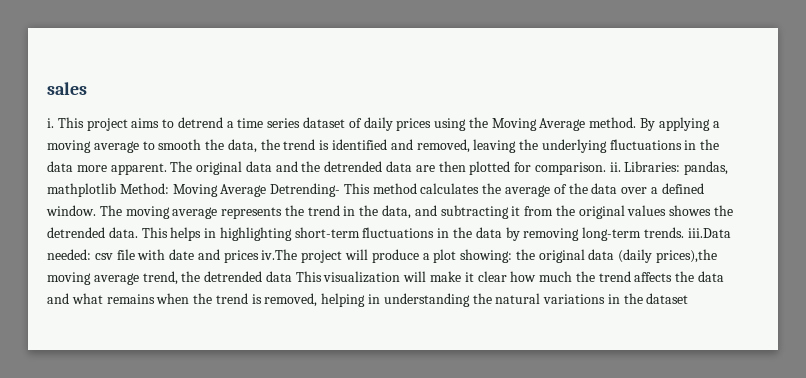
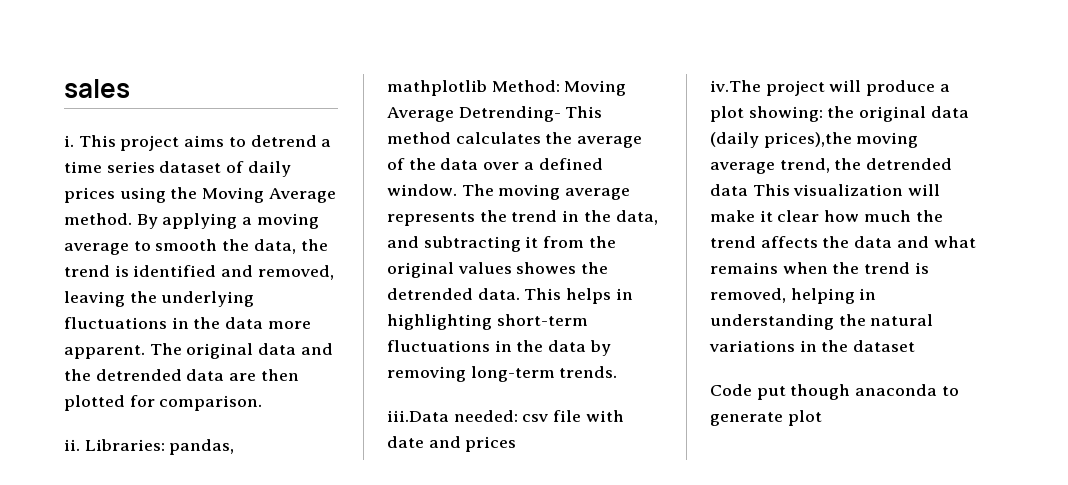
(606, 168) none -> (263, 403) //
(684, 232) none -> (618, 372) //
(259, 256) none -> (517, 444) //
(689, 298) none -> [710,384,959,400] [710,410,822,426] // Code put though anaconda to generate plot

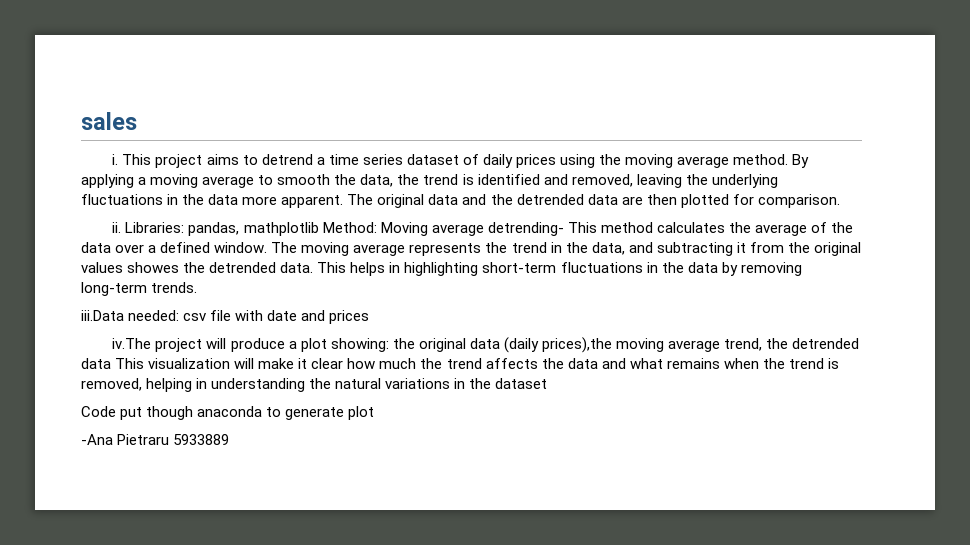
[202,187,336,203] Moving Average -> [625,154,730,168] moving average
[387,106,561,122] Average Detrending- -> [431,222,564,236] average detrending-
(822, 418) none -> [81,434,230,445] // -Ana Pietraru 5933889

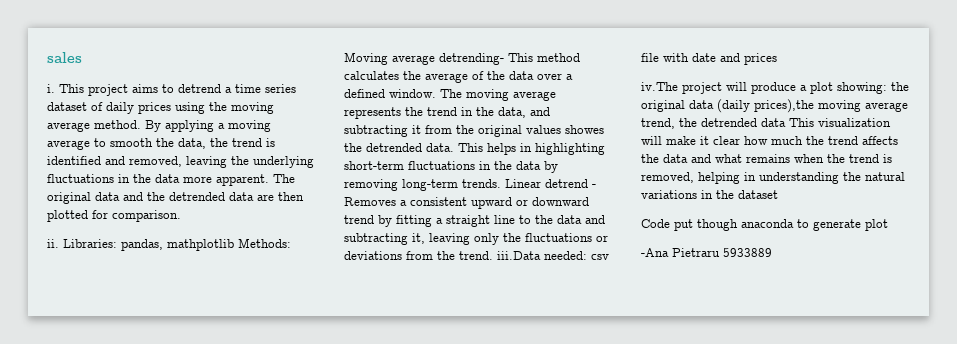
[322,222,377,233] Method: -> [238,238,291,248] Methods:
(198, 287) // -> [505,179,596,188] [344,197,589,209] [344,215,605,227] [344,233,608,245] [344,251,493,260] Linear detrend - Removes a consistent upward or downward trend by fitting a straight line to the data and subtracting it, leaving only the fluctuations or deviations from the trend.

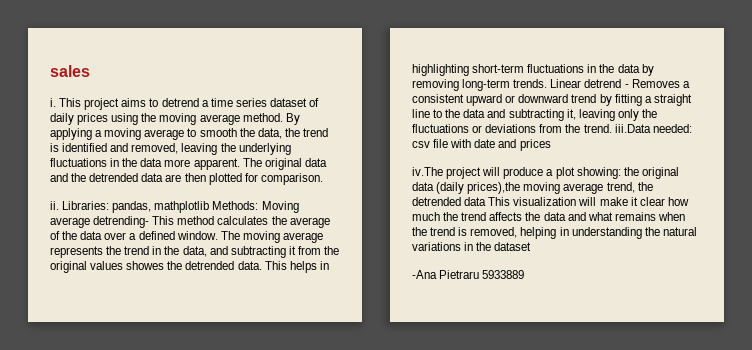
[641,219,888,231] // Code put though anaconda to generate plot -> (532, 246) none

